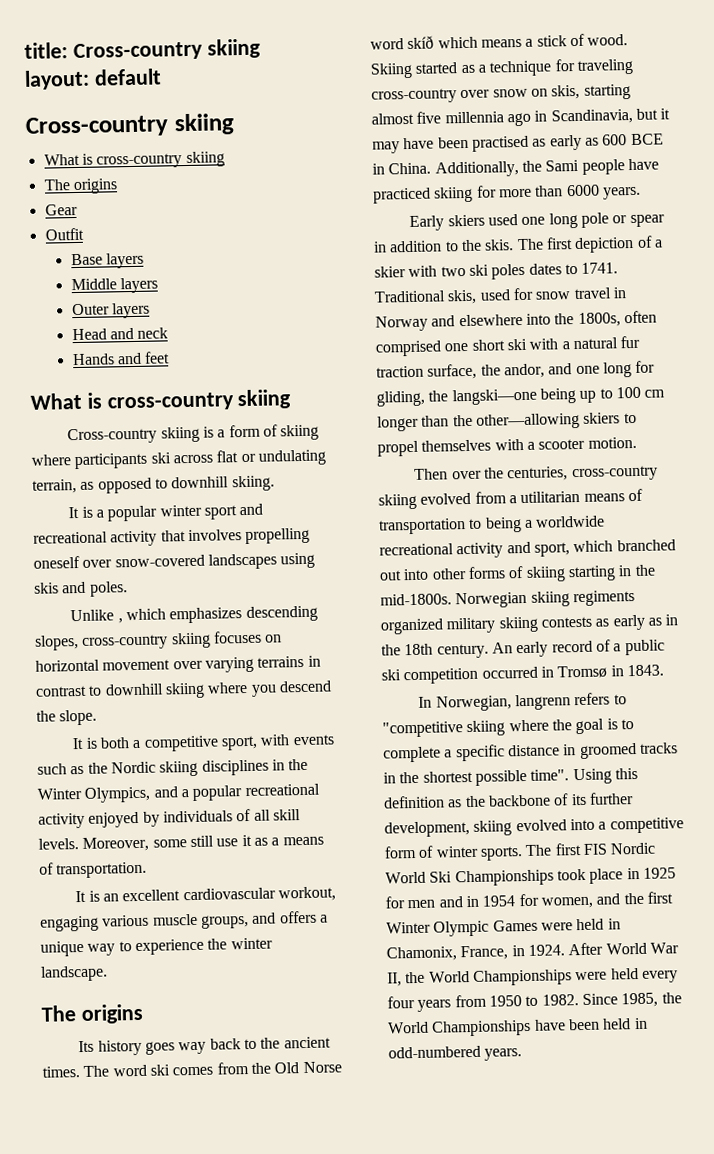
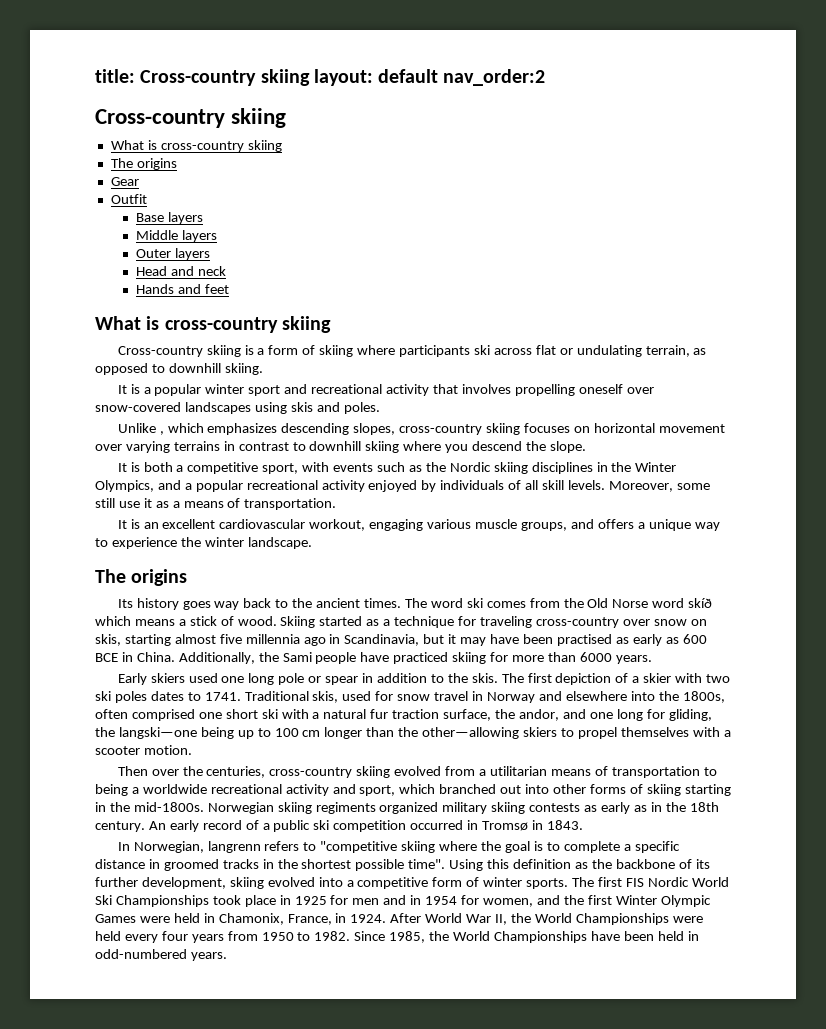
(162, 77) none -> [443,69,546,86] nav_order:2

